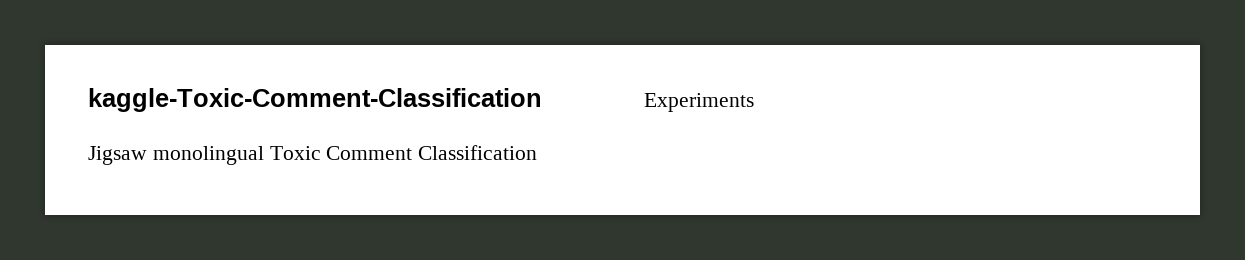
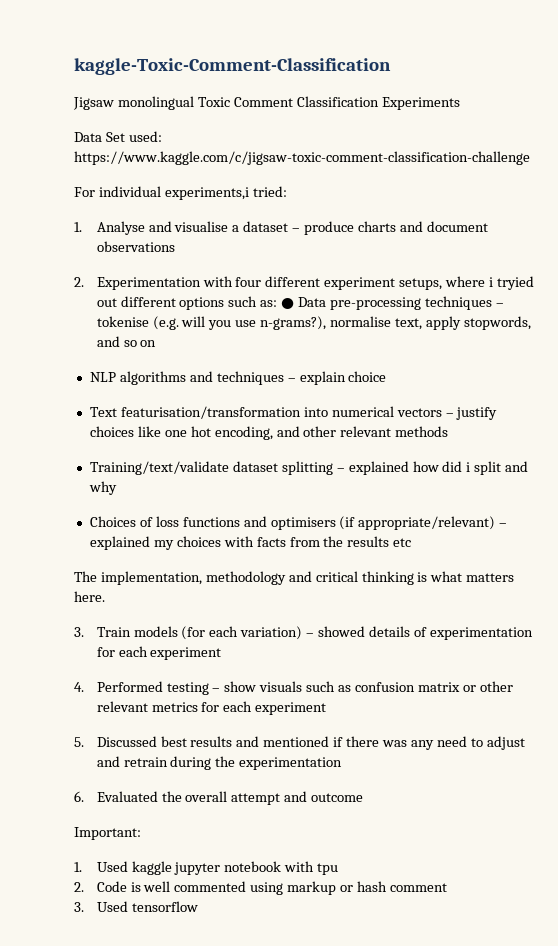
(754, 102) none -> [74,131,162,142] [74,151,530,165] [74,186,287,200] [74,221,488,235] [96,241,175,252] [74,276,534,290] [96,296,504,310] [96,316,531,330] [96,336,157,347] [89,371,387,385] [89,406,498,420] [89,426,449,440] [89,461,529,475] [88,481,117,495] [89,516,508,530] [89,536,412,550] [74,571,515,585] [74,591,105,602] [74,626,533,640] [96,646,222,660] [74,681,513,695] [96,701,327,715] [74,736,525,750] [96,756,343,770] [74,791,364,805] [74,827,141,840] [74,861,339,875] [74,881,447,895] [74,901,198,912] // Data Set used: https://www.kaggle.com/c/jigsaw-toxic-comment-classification-challenge // For individual experiments,i tried: // 1. Analyse and visualise a dataset – produce charts and document observations // 2. Experimentation with four different experiment setups, where i tryied out different options such as: ● Data pre-processing techniques – tokenise (e.g. will you use n-grams?), normalise text, apply stopwords, and so on // NLP algorithms and techniques – explain choice // Text featurisation/transformation into numerical vectors – justify choices like one hot encoding, and other relevant methods // Training/text/validate dataset splitting – explained how did i split and why // Choices of loss functions and optimisers (if appropriate/relevant) – explained my choices with facts from the results etc // The implementation, methodology and critical thinking is what matters here. // 3. Train models (for each variation) – showed details of experimentation for each experiment // 4. Performed testing – show visuals such as confusion matrix or other relevant metrics for each experiment // 5. Discussed best results and mentioned if there was any need to adjust and retrain during the experimentation // 6. Evaluated the overall attempt and outcome // Important: // 1. Used kaggle jupyter notebook with tpu // 2. Code is well commented using markup or hash comment // 3. Used tensorflow

